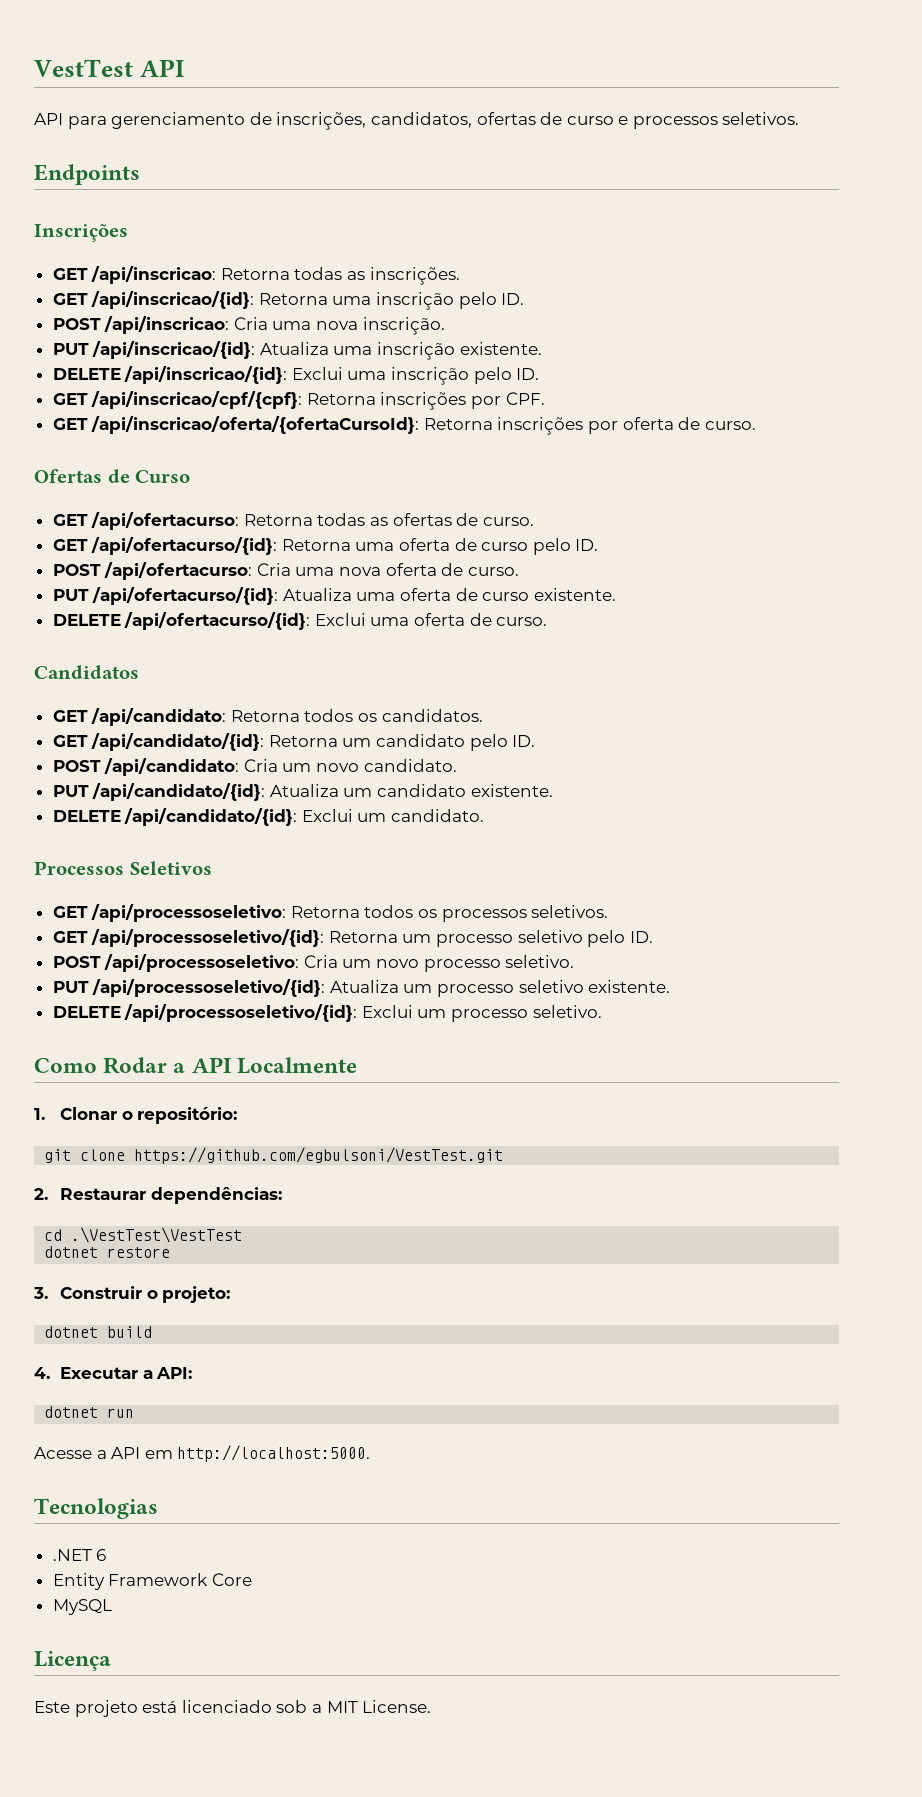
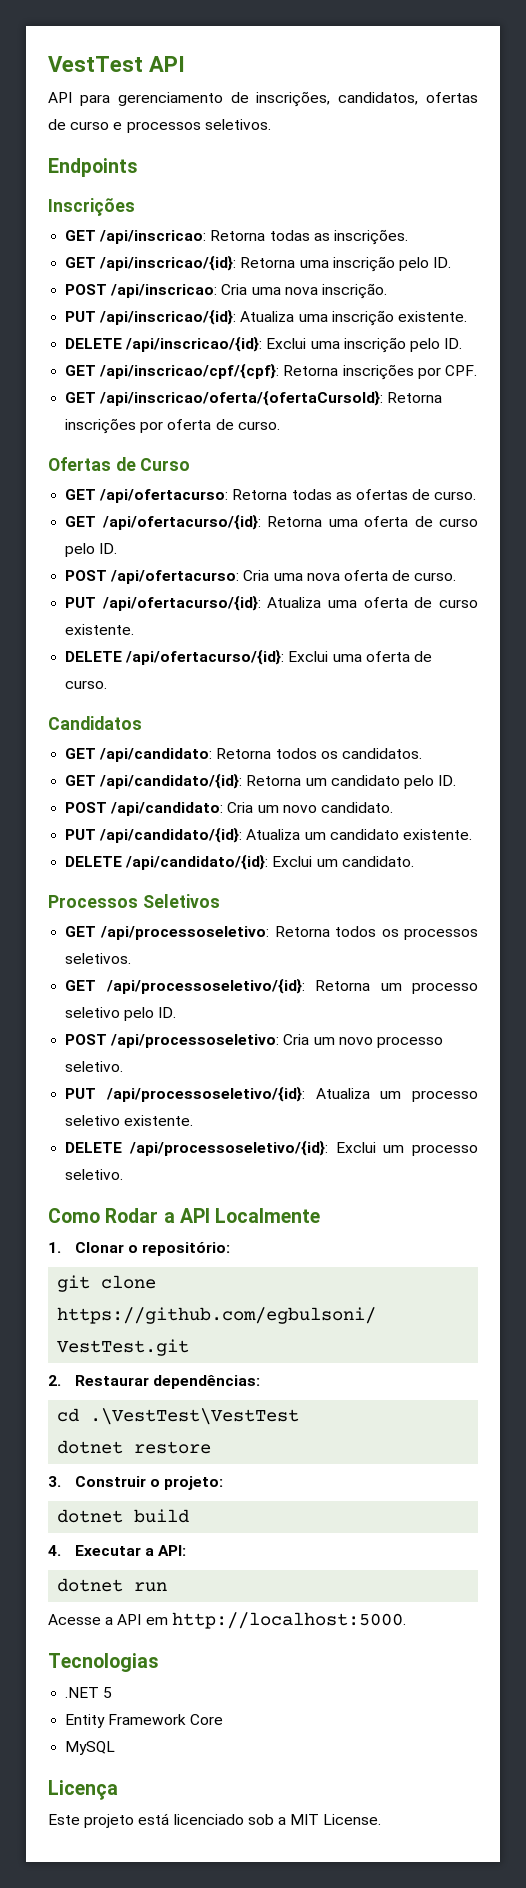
[96,1549,107,1561] 6 -> [103,1687,113,1698] 5

